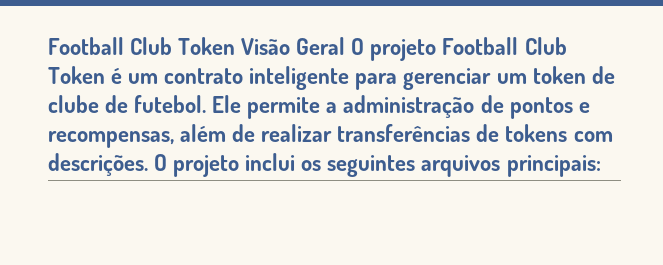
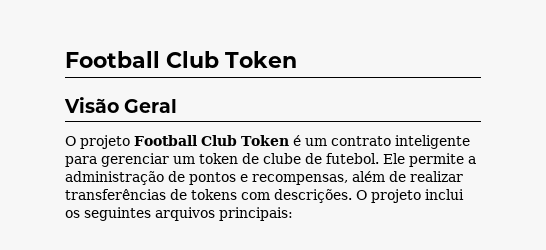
[48,37,236,55] Football Club Token -> [65,51,297,68] Football Club Token //
(346, 46) none -> (178, 106) //

